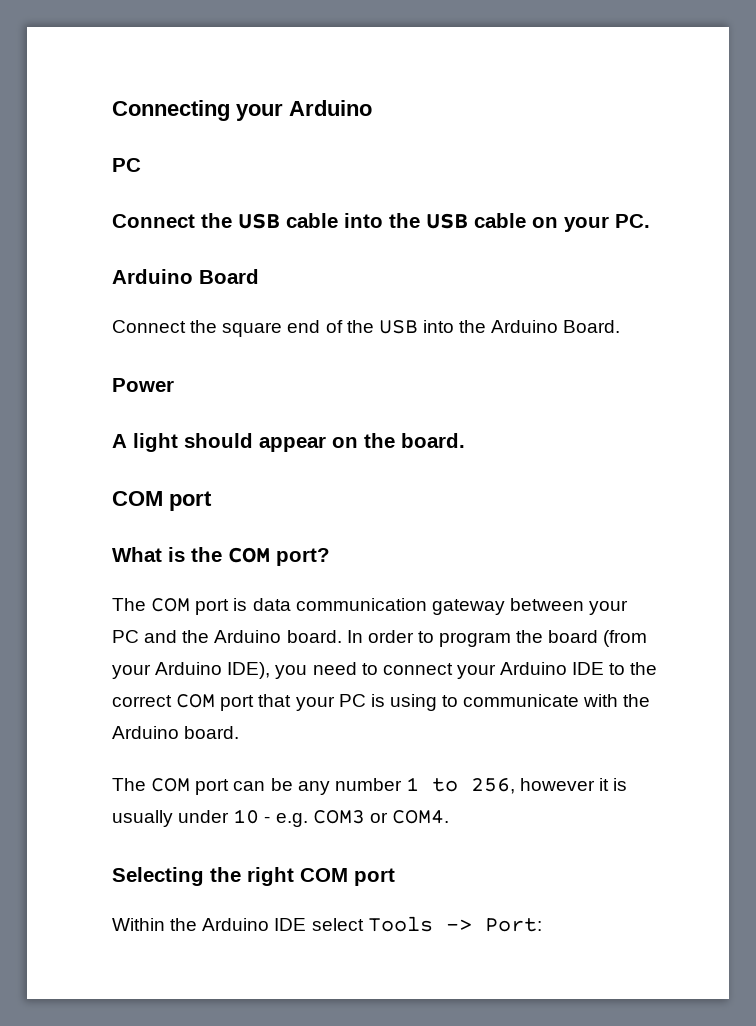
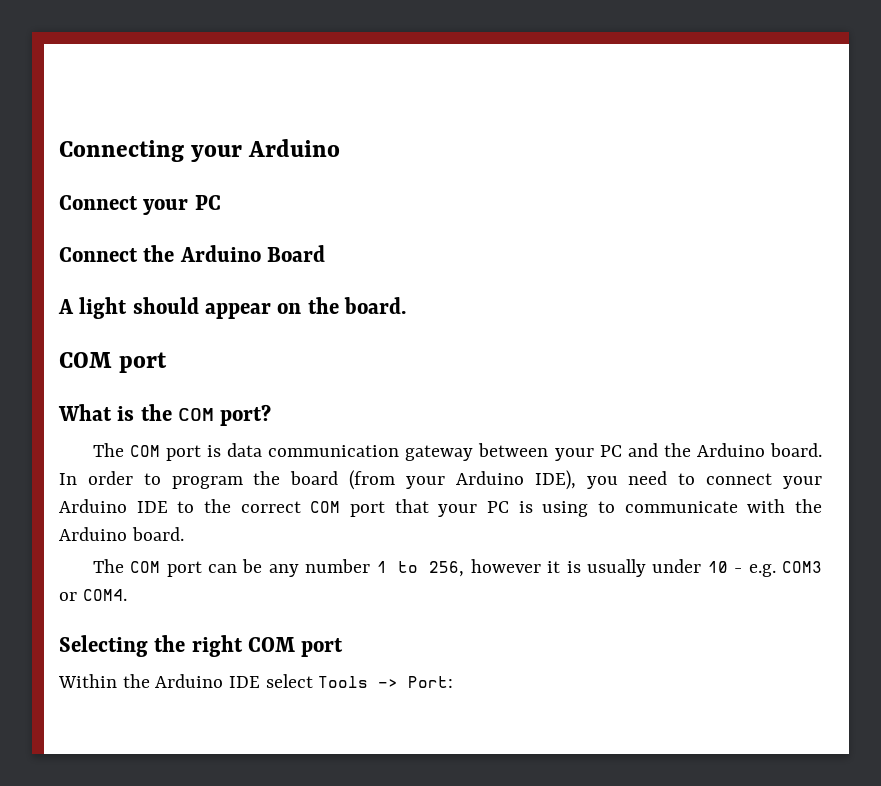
(372, 108) none -> [59,195,189,215] Connect your
[238,213,650,232] [112,269,259,284] [112,320,621,337] [112,378,174,392] USB cable into the USB cable on your PC. // Arduino Board // Connect the square end of the USB into the Arduino Board. // Power -> [179,245,326,262] Arduino Board

